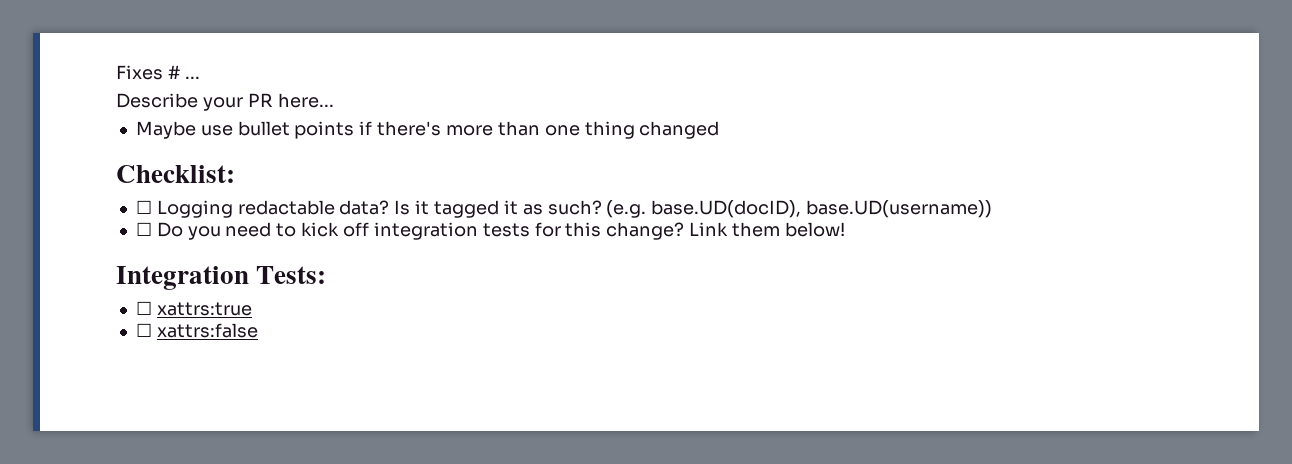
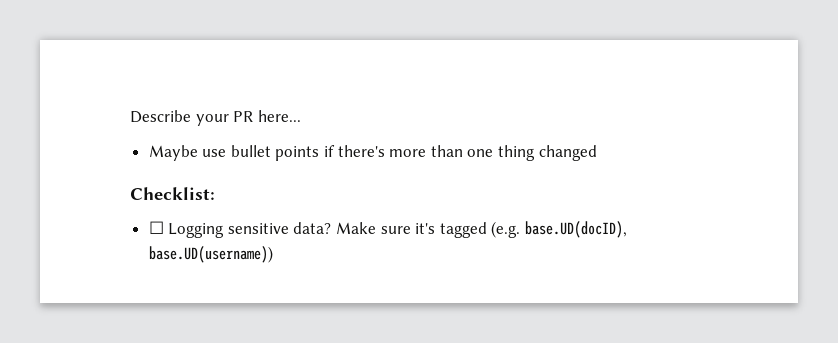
[116,65,200,80] Fixes # ... // -> (130, 116) none
[237,200,993,218] [135,222,845,240] [116,266,327,290] [135,301,252,316] [135,323,258,338] redactable data? Is it tagged it as such? (e.g. base.UD(docID), base.UD(username)) // ☐ Do you need to kick off integration tests for this change? Link them below! // Integration Tests: // ☐ xattrs:true // ☐ xattrs:false -> [227,221,628,238] [148,246,273,263] sensitive data? Make sure it's tagged (e.g. base.UD(docID), base.UD(username))

